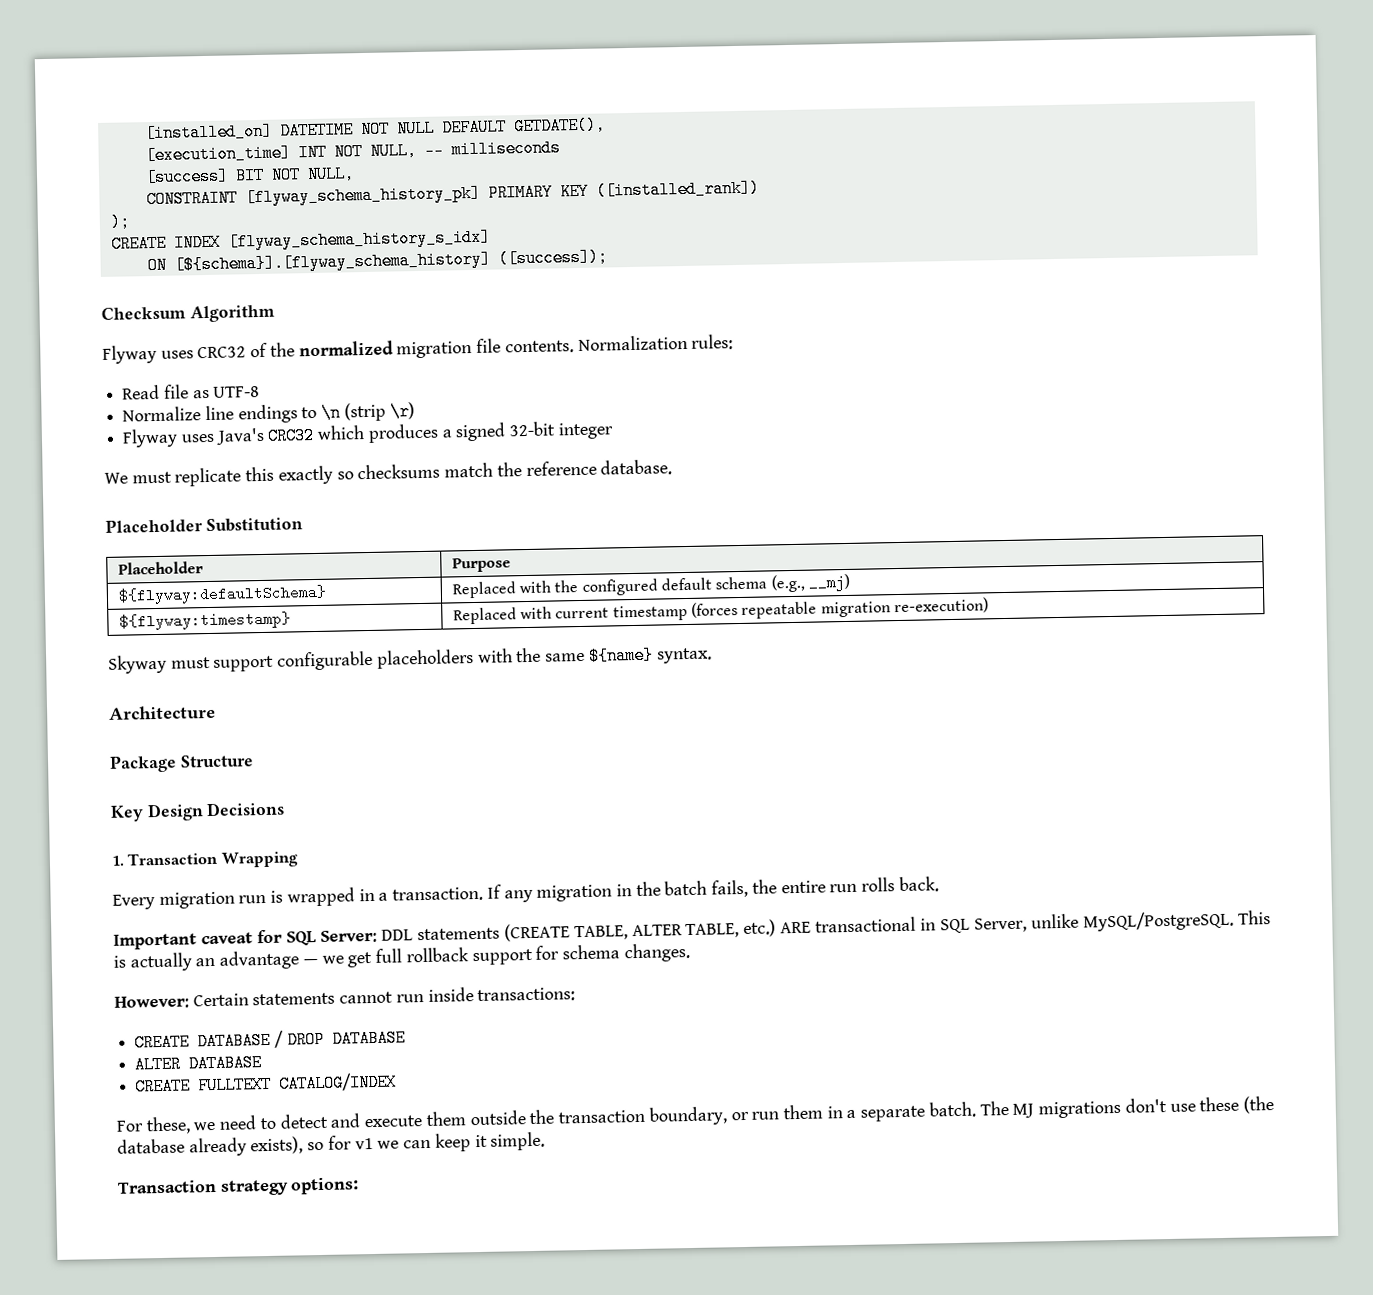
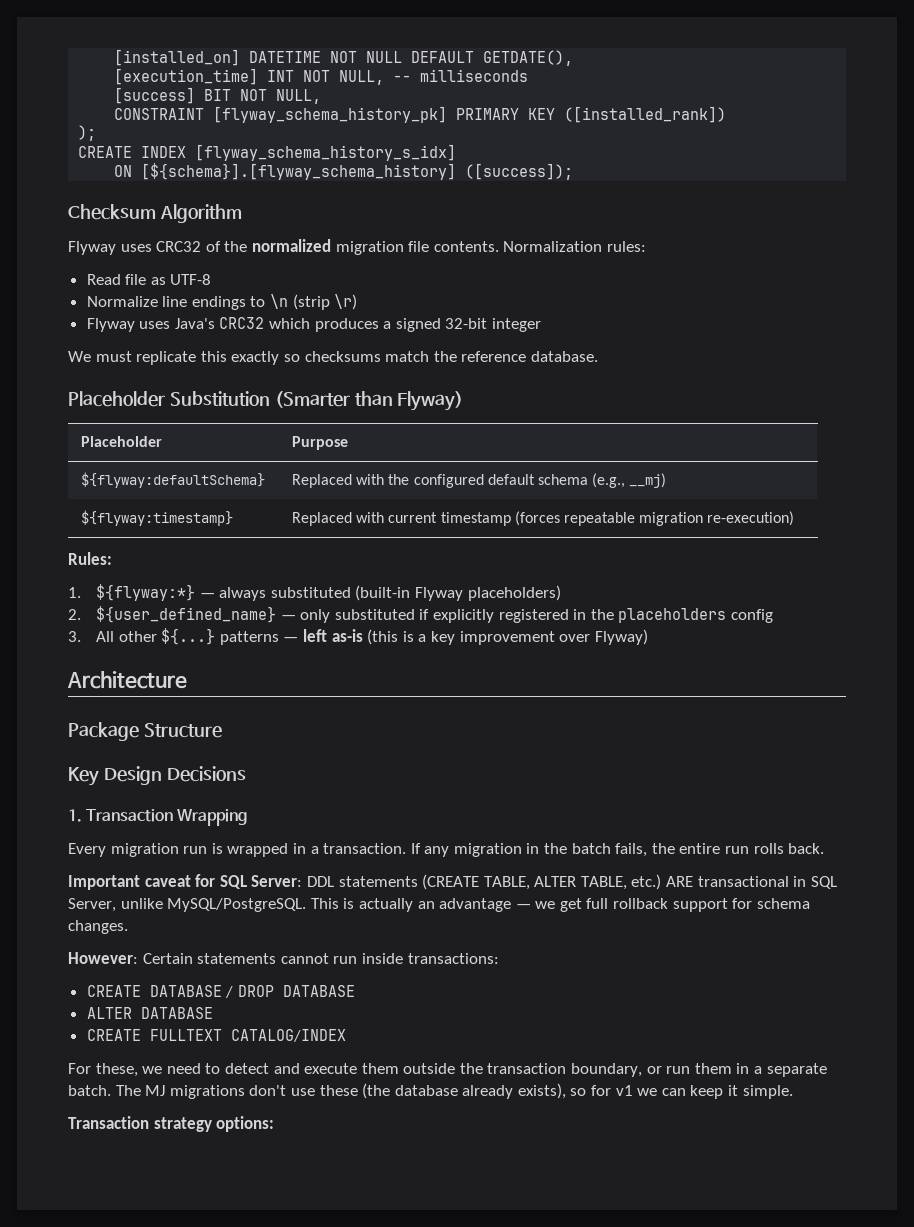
(303, 525) none -> [274,391,464,411] (Smarter than Flyway)
[108,646,712,674] Skyway must support configurable placeholders with the same ${name} syntax. -> [68,552,112,565] [68,584,561,601] [68,606,774,623] [68,628,648,645] Rules: // 1. ${flyway:*} — always substituted (built-in Flyway placeholders) // 2. ${user_defined_name} — only substituted if explicitly registered in the placeholders config // 3. All other ${...} patterns — left as-is (this is a key improvement over Flyway)

